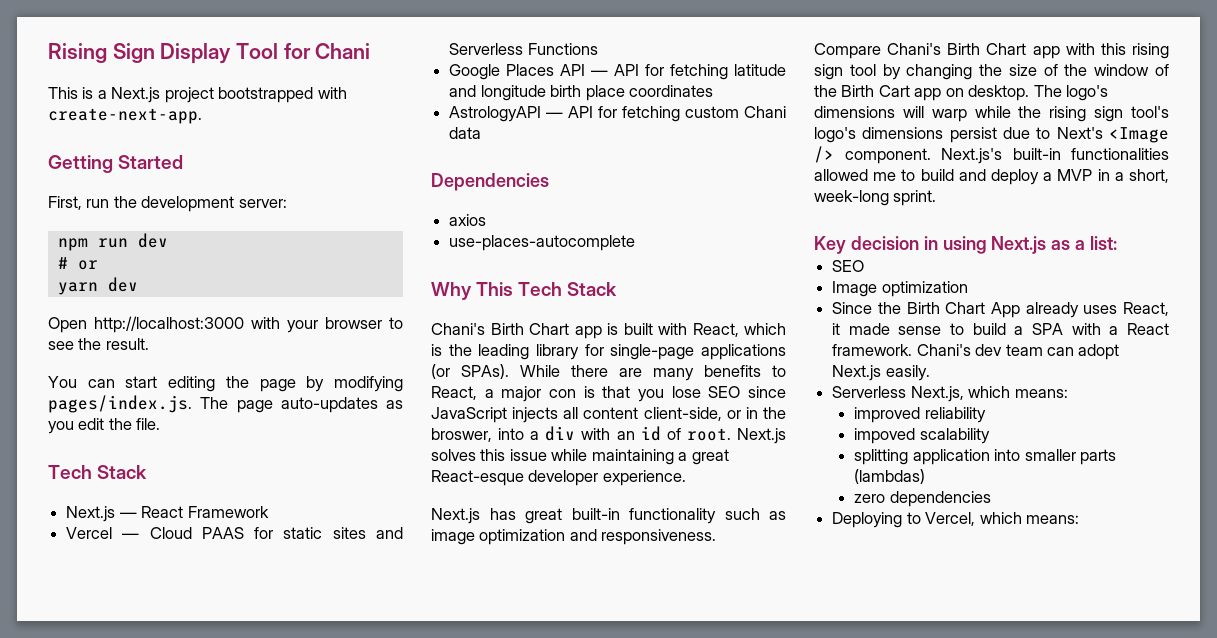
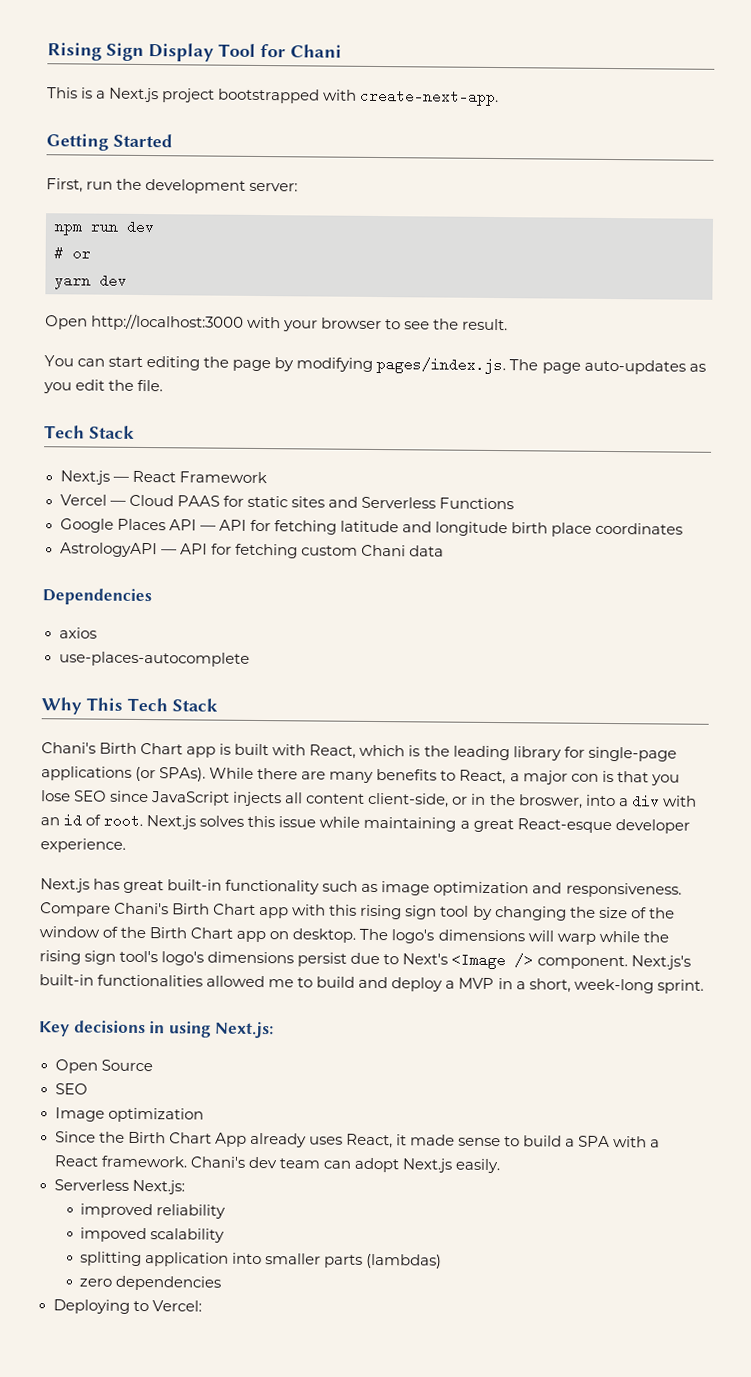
[878,85,910,97] Cart -> [190,927,234,939] Chart
[850,236,919,250] decision -> [73,1020,146,1034] decisions
[991,236,1118,254] Next.js as a list: -> [215,1021,275,1039] [54,1059,153,1074] Next.js: // Open Source
[910,386,1068,402] Next.js, which means: -> [131,1179,185,1195] Next.js:
[925,512,1079,526] Vercel, which means: -> [151,1300,202,1312] Vercel:

